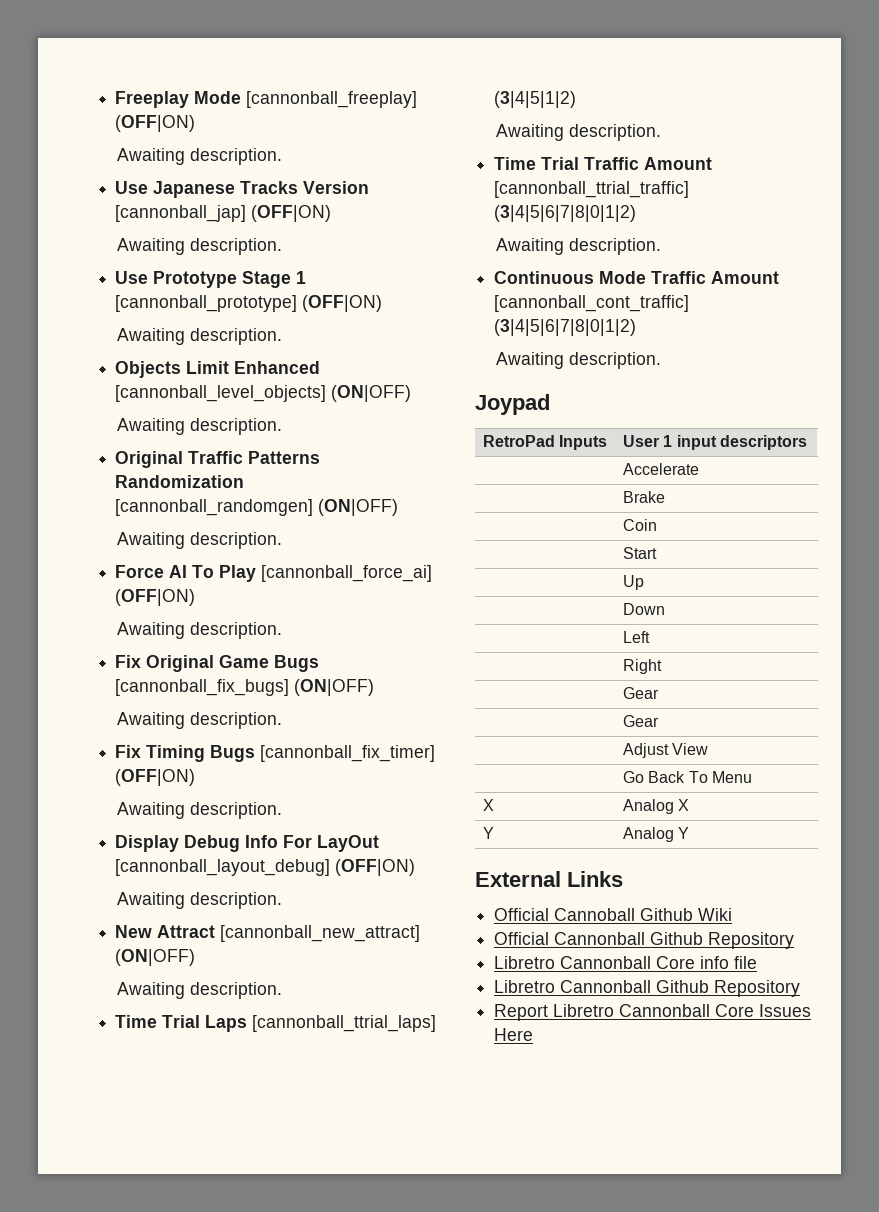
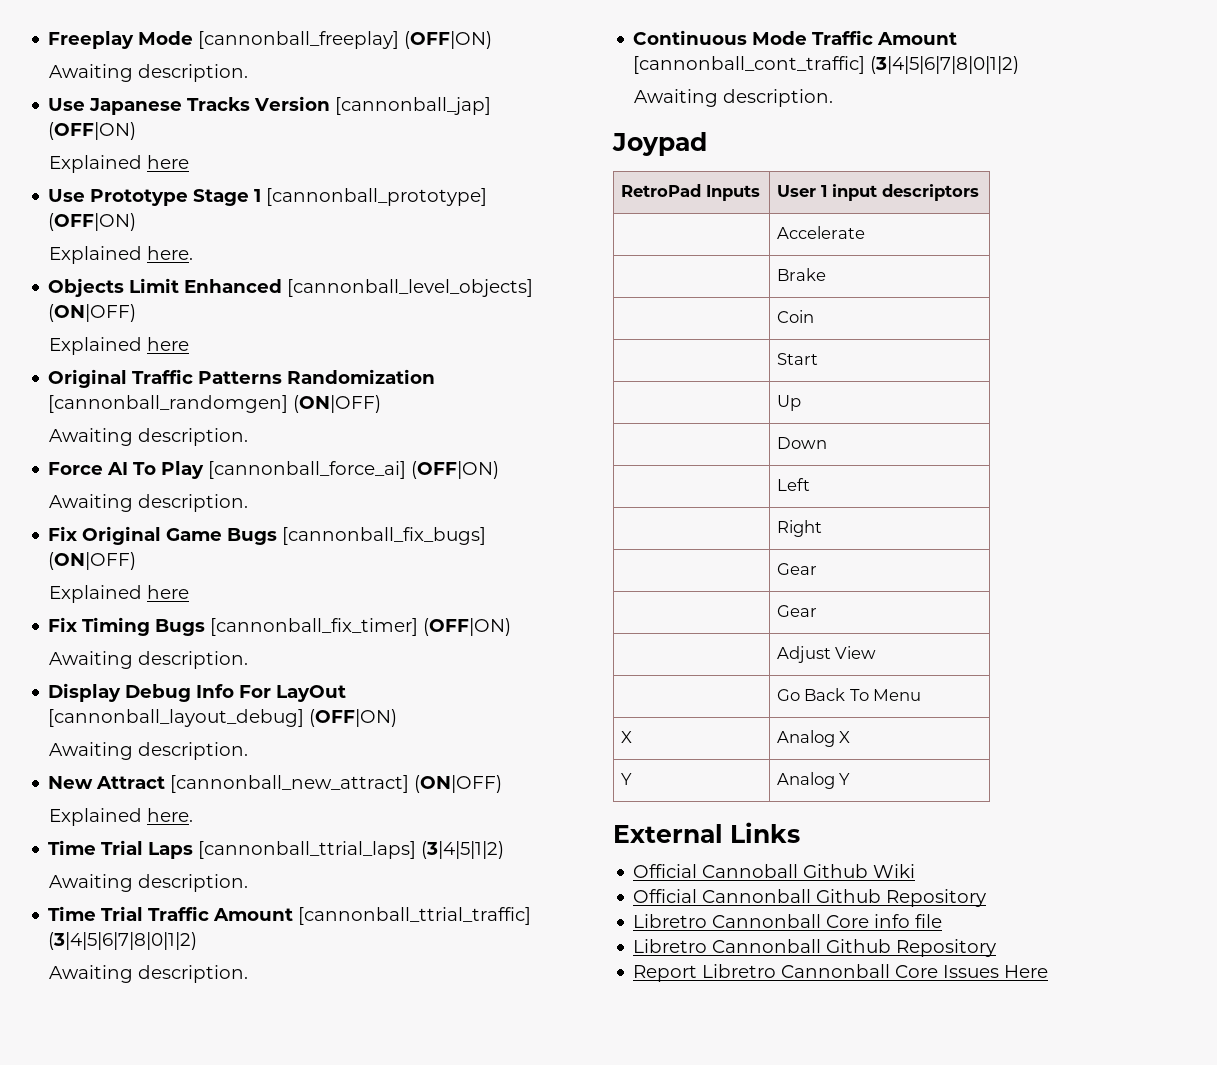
[117,238,283,255] Awaiting description. -> [48,155,189,173] Explained here
[117,328,283,345] Awaiting description. -> [48,246,193,264] Explained here.
[117,418,283,435] Awaiting description. -> [48,337,189,355] Explained here
[117,712,283,729] Awaiting description. -> [48,585,189,603] Explained here
[117,982,283,999] Awaiting description. -> [48,808,193,826] Explained here.

